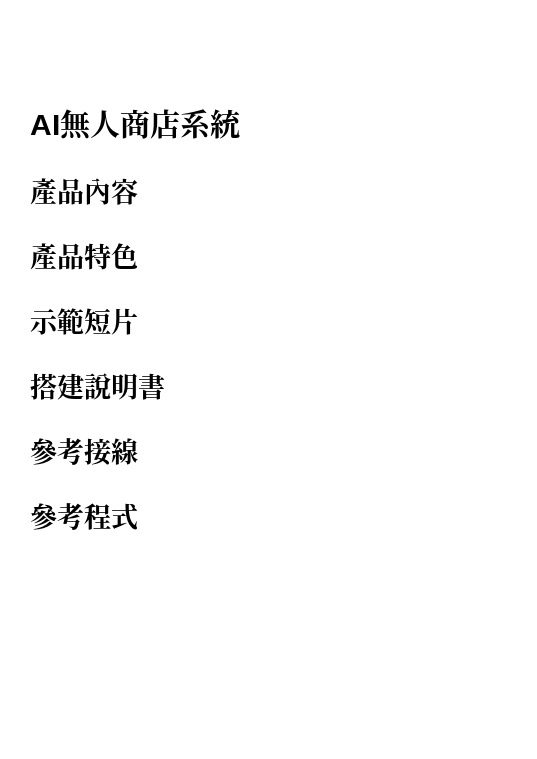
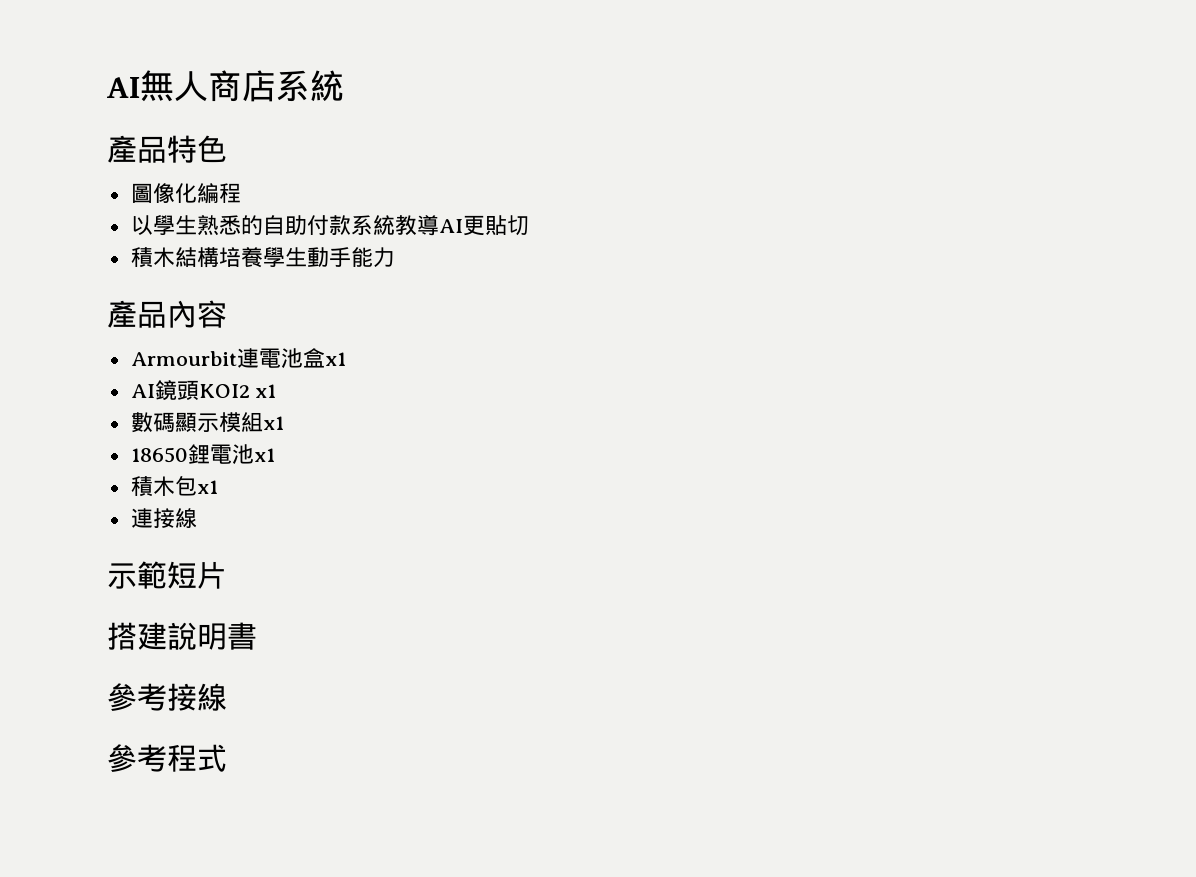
[84,178,138,205] [30,243,138,270] 內容 // 產品特色 -> [167,135,227,163] [130,183,241,204] [130,215,529,236] [130,247,395,268] [107,300,227,328] [130,348,346,368] [130,380,277,401] [130,412,284,433] [130,444,275,464] [130,476,218,497] [130,508,197,528] 特色 // 圖像化編程 // 以學生熟悉的自助付款系統教導AI更貼切 // 積木結構培養學生動手能力 // 產品內容 // Armourbit連電池盒x1 // AI鏡頭KOI2 x1 // 數碼顯示模組x1 // 18650鋰電池x1 // 積木包x1 // 連接線

